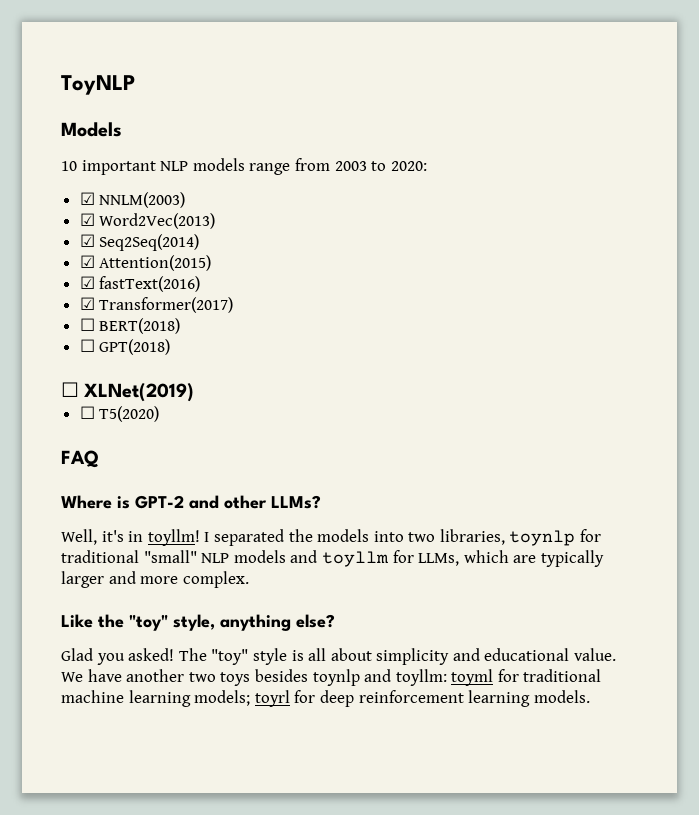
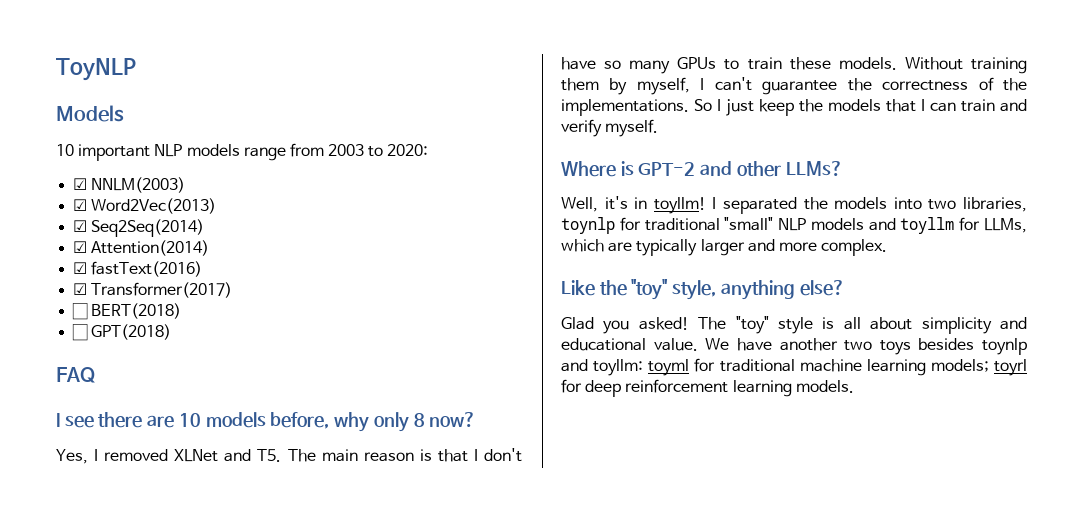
[99,255,212,271] Attention(2015) -> [91,240,210,256] Attention(2014)
[61,382,195,402] [79,406,160,422] [61,450,99,468] ☐ XLNet(2019) // ☐ T5(2020) // FAQ -> [56,367,95,383] [56,412,477,432] [56,448,523,464] [561,57,1027,74] [561,77,1027,95] [561,99,1027,116] [561,119,659,137] FAQ // I see there are 10 models before, why only 8 now? // Yes, I removed XLNet and T5. The main reason is that I don't have so many GPUs to train these models. Without training them by myself, I can't guarantee the correctness of the implementations. So I just keep the models that I can train and verify myself.

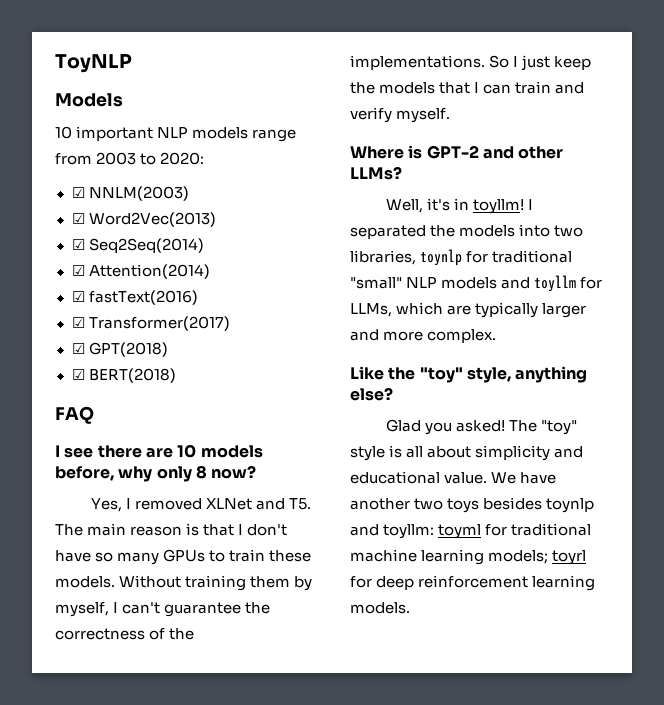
[72,303,89,320] ☐ -> [71,342,168,357] [71,369,85,380] ☑ GPT(2018) // ☑
[72,324,172,341] // ☐ GPT(2018) -> (176, 375) none

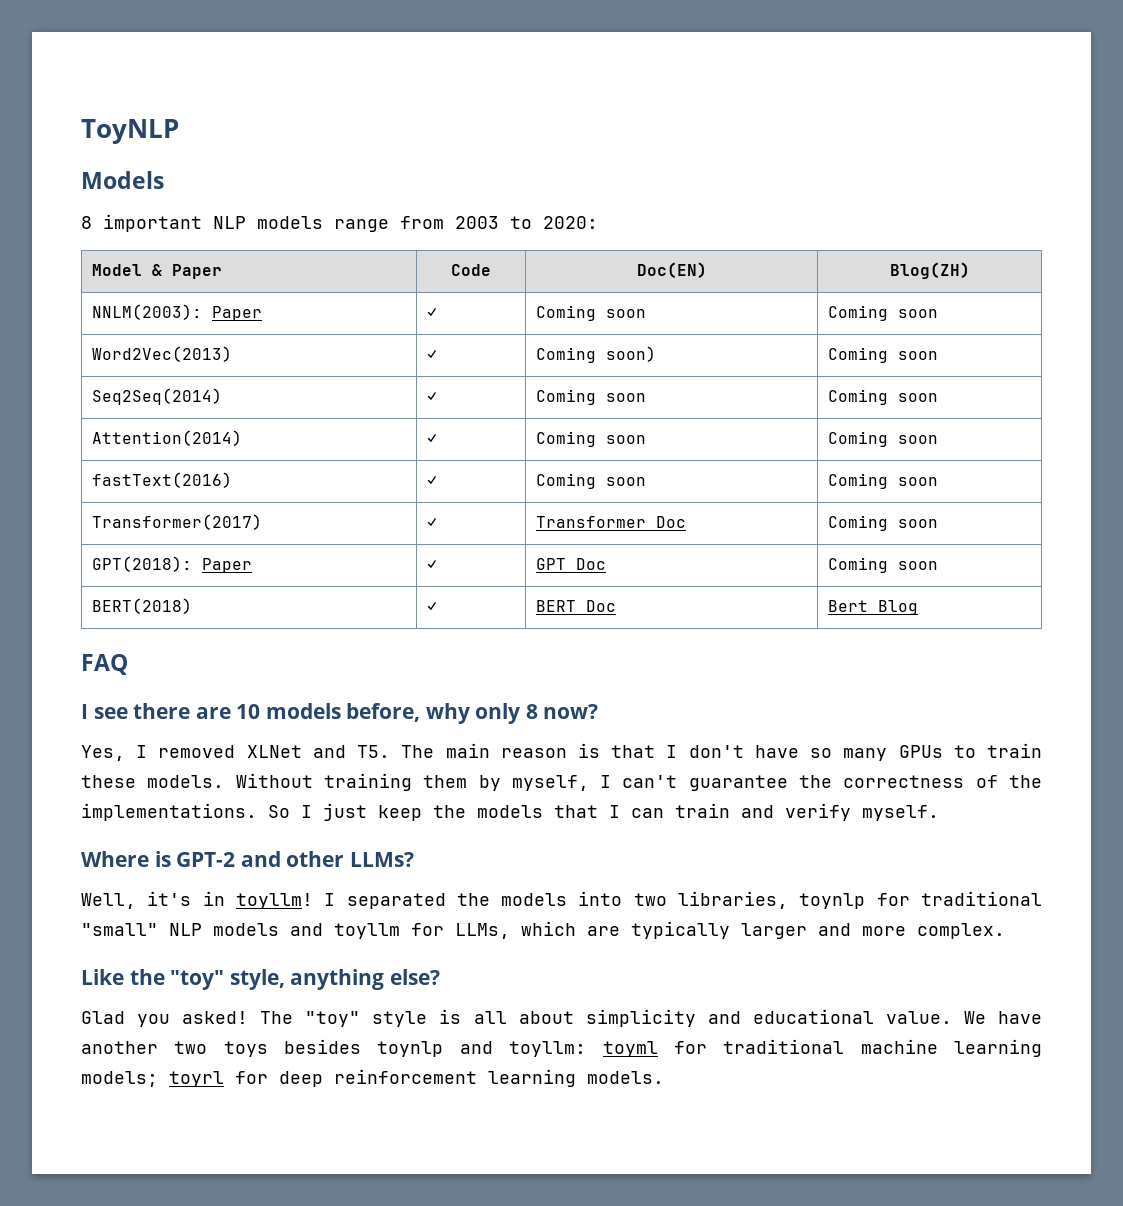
[55,126,72,139] 10 -> [81,216,92,229] 8
[71,186,189,201] [71,212,216,227] [71,238,204,253] [71,264,210,279] [71,290,198,305] [71,316,230,331] [71,342,168,357] [71,368,176,383] // ☑ NNLM(2003) // ☑ Word2Vec(2013) // ☑ Seq2Seq(2014) // ☑ Attention(2014) // ☑ fastText(2016) // ☑ Transformer(2017) // ☑ GPT(2018) // ☑ BERT(2018) -> [91,264,222,279] [451,264,491,276] [636,262,707,278] [889,262,970,279] [91,304,262,321] [426,308,437,318] [535,305,646,321] [827,305,938,321] [91,346,232,362] [426,350,437,360] [535,346,656,363] [827,347,938,363] [91,388,222,405] [426,392,437,402] [535,389,646,405] [827,389,938,405] [91,430,242,446] [426,434,437,444] [535,431,646,447] [827,431,938,447] [91,472,232,488] [426,476,437,486] [535,473,646,489] [827,473,938,489] [91,514,262,530] [426,518,437,528] [535,516,686,528] [827,515,938,531] [91,556,252,573] [426,560,437,570] [535,558,606,570] [827,557,938,573] [91,598,192,614] [426,602,437,612] [535,600,616,612] [827,600,918,615] // Model & Paper | Code | Doc(EN) | Blog(ZH) // NNLM(2003): Paper | ✓ | Coming soon | Coming soon // Word2Vec(2013) | ✓ | Coming soon) | Coming soon // Seq2Seq(2014) | ✓ | Coming soon | Coming soon // Attention(2014) | ✓ | Coming soon | Coming soon // fastText(2016) | ✓ | Coming soon | Coming soon // Transformer(2017) | ✓ | Transformer Doc | Coming soon // GPT(2018): Paper | ✓ | GPT Doc | Coming soon // BERT(2018) | ✓ | BERT Doc | Bert Blog

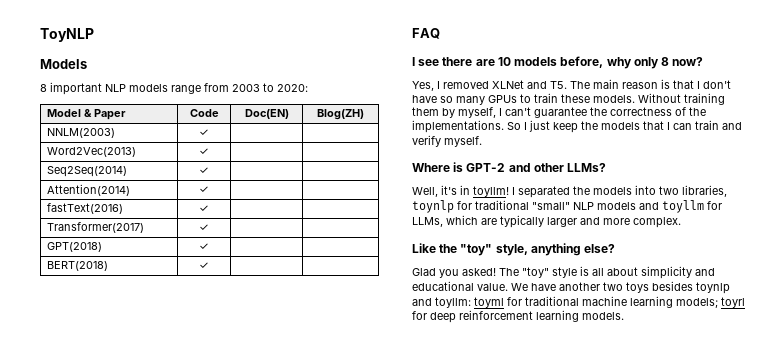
[91,304,262,321] [426,308,437,318] [535,305,646,321] [827,305,938,321] [91,346,232,362] [426,350,437,360] [535,346,656,363] [827,347,938,363] [91,388,222,405] [426,392,437,402] [535,389,646,405] [827,389,938,405] [91,430,242,446] [426,434,437,444] [535,431,646,447] [827,431,938,447] [91,472,232,488] [426,476,437,486] [535,473,646,489] [827,473,938,489] [91,514,262,530] [426,518,437,528] [535,516,686,528] [827,515,938,531] [91,556,252,573] [426,560,437,570] [535,558,606,570] [827,557,938,573] [91,598,192,614] [426,602,437,612] [535,600,616,612] [827,600,918,615] NNLM(2003): Paper | ✓ | Coming soon | Coming soon // Word2Vec(2013) | ✓ | Coming soon) | Coming soon // Seq2Seq(2014) | ✓ | Coming soon | Coming soon // Attention(2014) | ✓ | Coming soon | Coming soon // fastText(2016) | ✓ | Coming soon | Coming soon // Transformer(2017) | ✓ | Transformer Doc | Coming soon // GPT(2018): Paper | ✓ | GPT Doc | Coming soon // BERT(2018) | ✓ | BERT Doc | Bert Blog -> [46,128,115,138] [199,129,209,136] [46,147,136,157] [199,148,209,155] [46,166,127,177] [199,167,209,174] [46,184,130,196] [199,186,209,193] [46,203,123,214] [199,205,209,212] [46,222,144,233] [199,224,209,231] [46,242,102,252] [199,243,209,250] [46,261,108,271] [199,262,209,269] NNLM(2003) | ✓ | | // Word2Vec(2013) | ✓ | | // Seq2Seq(2014) | ✓ | | // Attention(2014) | ✓ | | // fastText(2016) | ✓ | | // Transformer(2017) | ✓ | | // GPT(2018) | ✓ | | // BERT(2018) | ✓ | |

